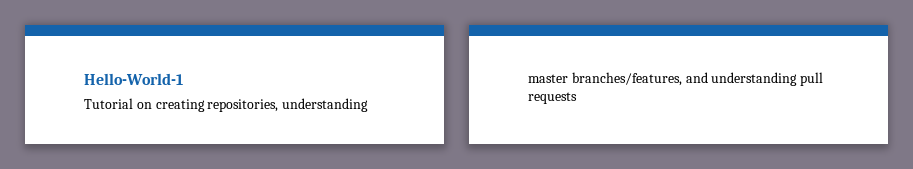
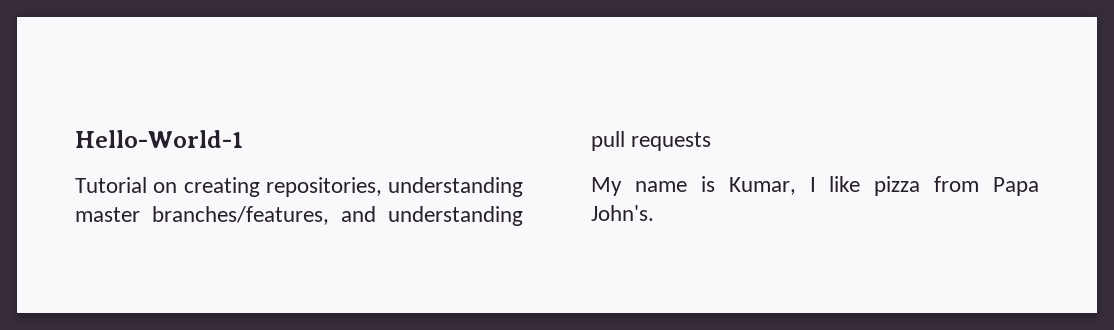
(577, 98) none -> [591,176,1039,196] [591,205,654,221] // My name is Kumar, I like pizza from Papa John's.

